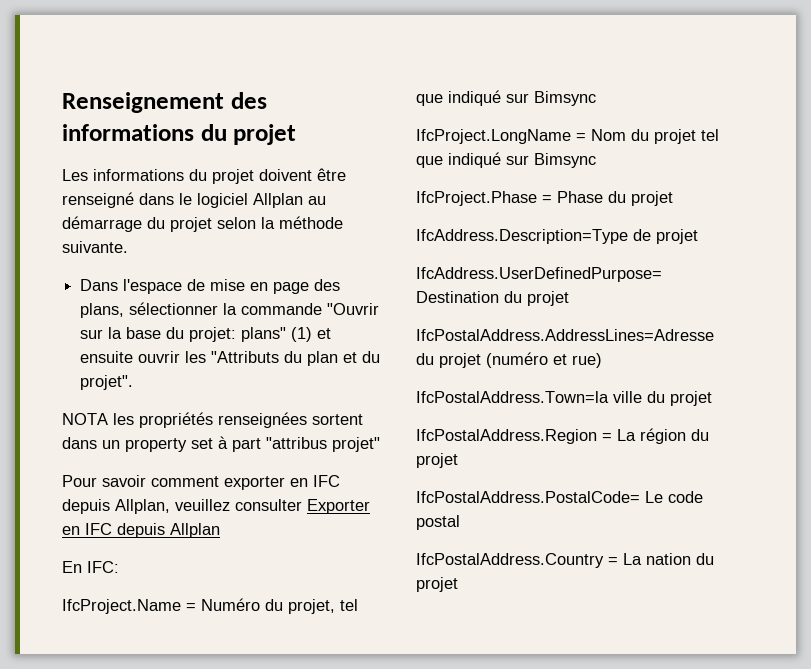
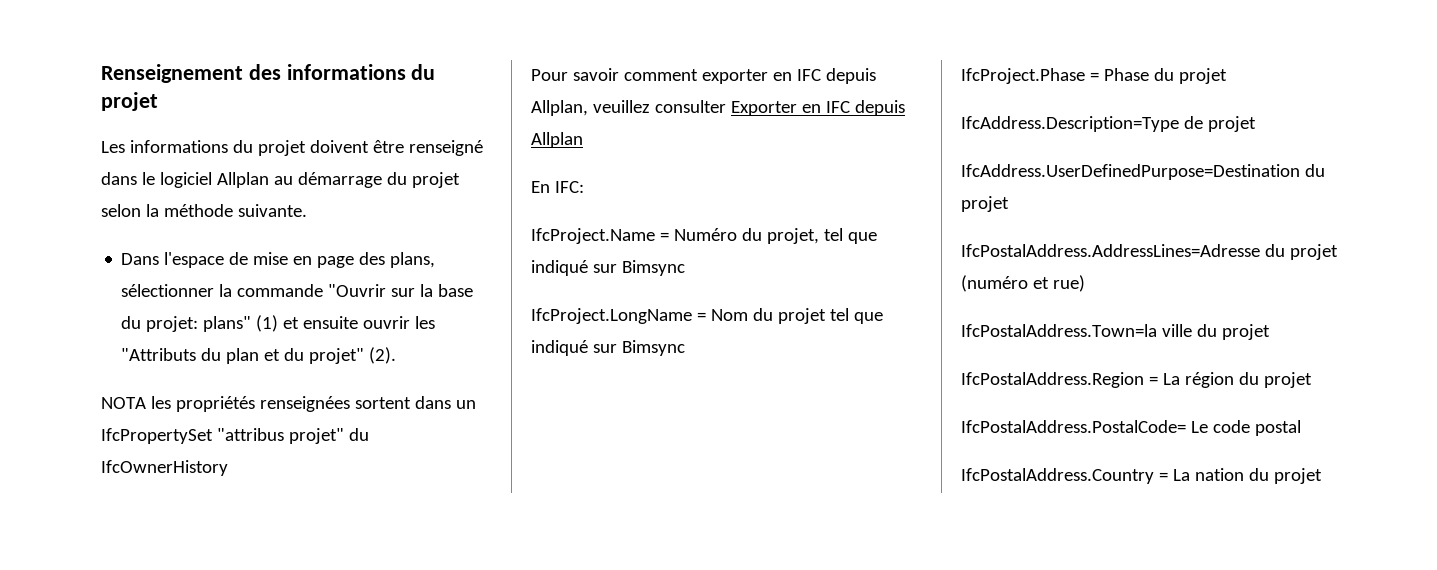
[80,375,134,390] projet". -> [309,347,397,364] projet" (2).
[125,436,261,452] property set à part -> [101,428,213,444] IfcPropertySet
(380, 444) none -> [348,428,369,441] [101,460,228,476] du IfcOwnerHistory

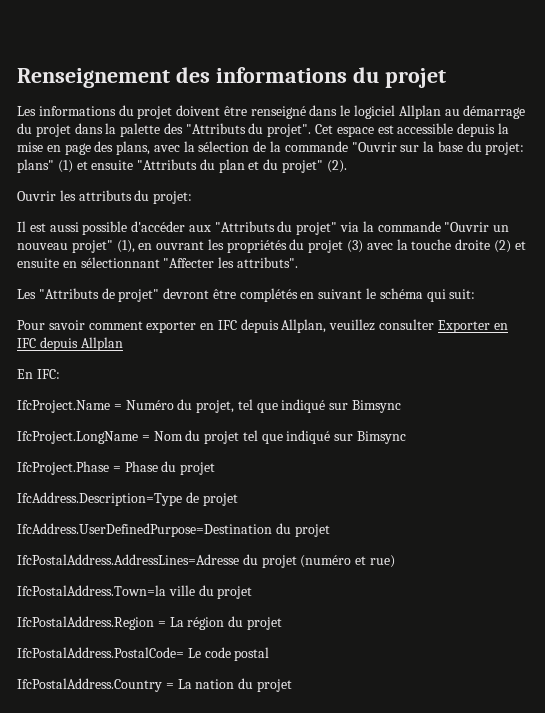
[101,204,307,217] [121,252,249,268] selon la méthode suivante. // Dans l'espace de -> [74,123,509,137] dans la palette des "Attributs du projet". Cet espace est accessible depuis la
[121,284,215,297] sélectionner -> [153,141,267,152] avec la sélection de
[363,316,436,329] ouvrir les -> (134, 165) none
[101,396,476,412] [101,428,369,444] [101,460,228,476] NOTA les propriétés renseignées sortent dans un IfcPropertySet "attribus projet" du IfcOwnerHistory -> [17,190,193,204] [17,221,510,235] [17,239,526,253] [17,257,298,268] [17,288,476,302] Ouvrir les attributs du projet: // Il est aussi possible d'accéder aux "Attributs du projet" via la commande "Ouvrir un nouveau projet" (1), en ouvrant les propriétés du projet (3) avec la touche droite (2) et ensuite en sélectionnant "Affecter les attributs". // Les "Attributs de projet" devront être complétés en suivant le schéma qui suit:

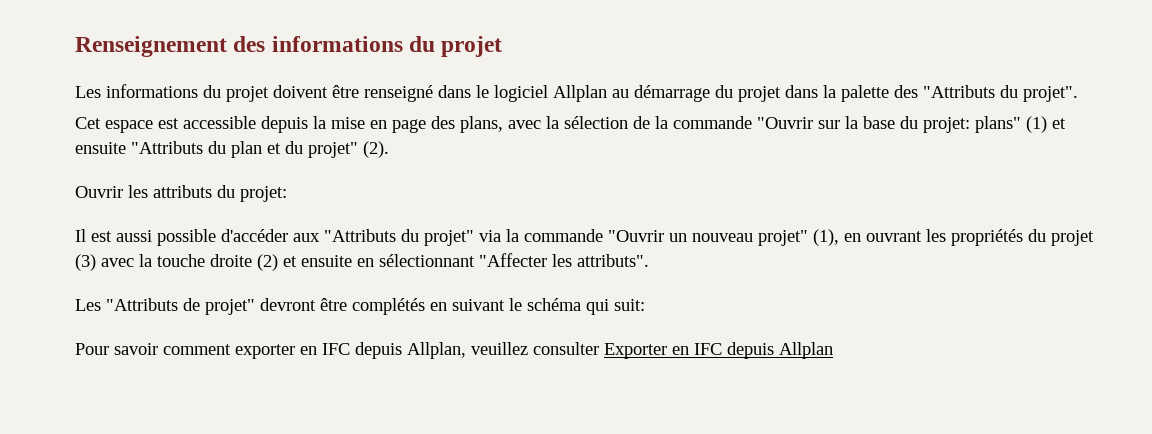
(312, 130) none -> (1078, 94) //
[17,369,60,379] [17,399,402,413] [17,430,407,444] [17,461,216,475] [17,492,238,506] [17,523,330,537] [17,554,395,568] [17,585,253,599] [17,616,282,630] [17,647,270,661] [17,678,292,692] // En IFC: // IfcProject.Name = Numéro du projet, tel que indiqué sur Bimsync // IfcProject.LongName = Nom du projet tel que indiqué sur Bimsync // IfcProject.Phase = Phase du projet // IfcAddress.Description=Type de projet // IfcAddress.UserDefinedPurpose=Destination du projet // IfcPostalAddress.AddressLines=Adresse du projet (numéro et rue) // IfcPostalAddress.Town=la ville du projet // IfcPostalAddress.Region = La région du projet // IfcPostalAddress.PostalCode= Le code postal // IfcPostalAddress.Country = La nation du projet -> (833, 350) none

